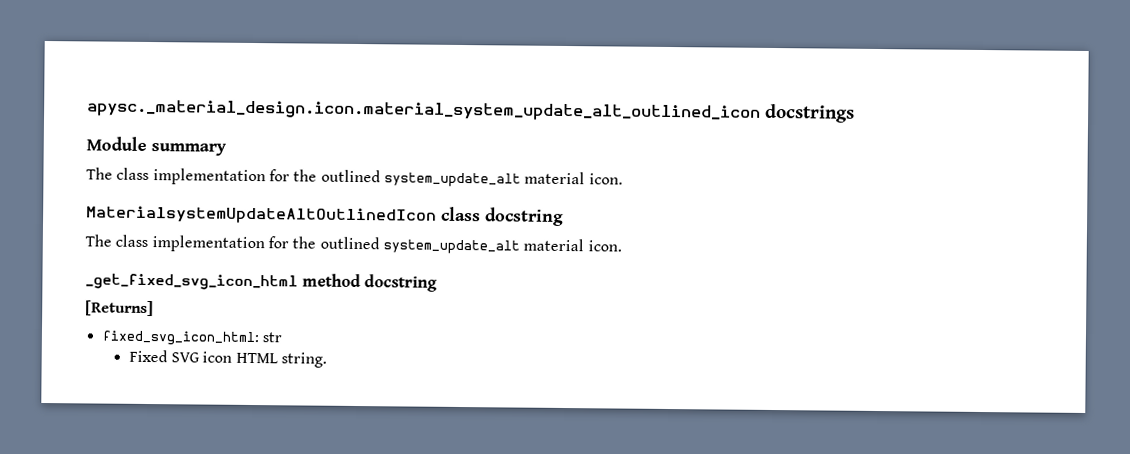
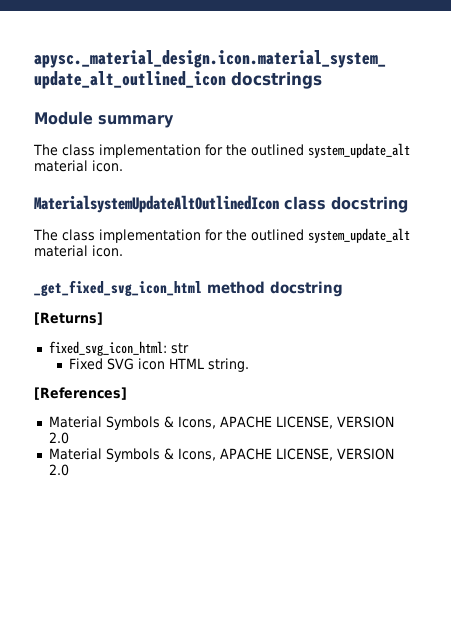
(327, 360) none -> [34,387,127,400] [48,416,394,430] [48,432,69,444] [48,448,394,462] [48,464,69,476] // [References] // Material Symbols & Icons, APACHE LICENSE, VERSION 2.0 // Material Symbols & Icons, APACHE LICENSE, VERSION 2.0

